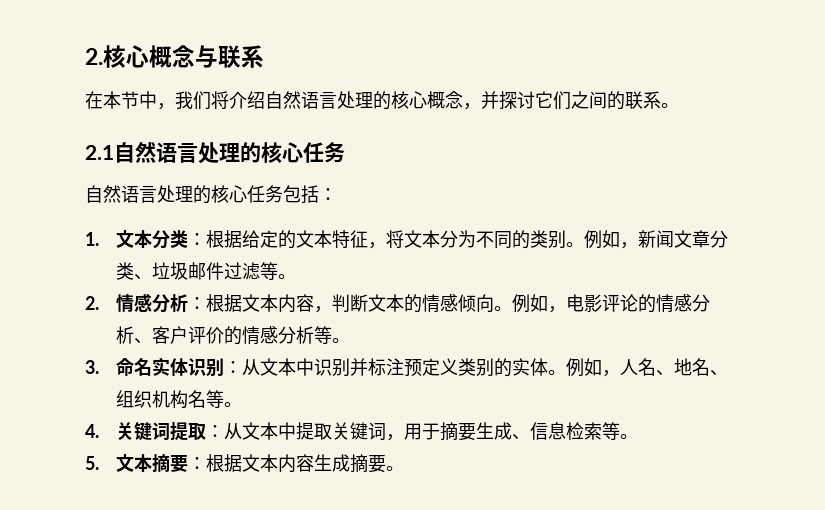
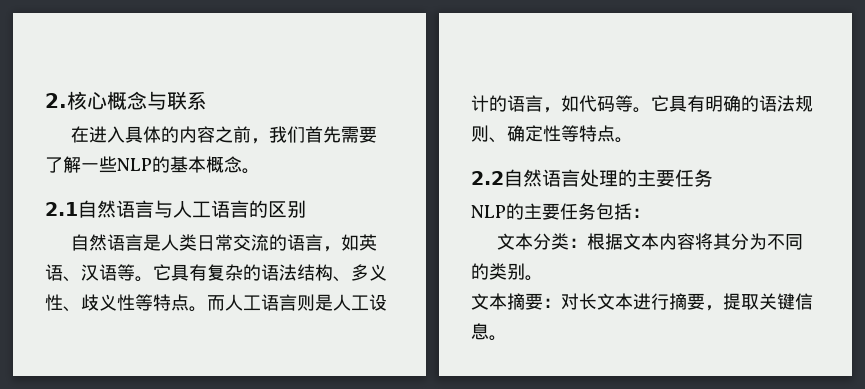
[103,91,679,110] [85,141,345,164] [85,185,247,204] 本节中，我们将介绍自然语言处理的核心概念，并探讨它们之间的联系。 // 2.1自然语言处理的核心任务 // 自然语言处理的核心 -> [89,126,378,144] [45,156,260,174] [45,200,306,218] [71,234,378,252] [45,264,387,282] [45,294,387,312] [471,95,813,113] [471,125,633,143] [471,169,713,187] [471,203,560,220] 进入具体的内容之前，我们首先需要了解一些NLP的基本概念。 // 2.1自然语言与人工语言的区别 // 自然语言是人类日常交流的语言，如英语、汉语等。它具有复杂的语法结构、多义性、歧义性等特点。而人工语言则是人工设计的语言，如代码等。它具有明确的语法规则、确定性等特点。 // 2.2自然语言处理的主要任务 // NLP的主要
[85,232,99,246] 1. -> (650, 213) none
[242,230,441,249] 给定的文本特征，将文本 -> [623,233,732,250] 文本内容将其
[584,230,729,249] [116,262,297,280] [85,293,711,313] [116,326,351,345] [85,357,729,377] [116,390,243,409] [85,421,639,441] [85,454,387,473] 例如，新闻文章分类、垃圾邮件过滤等。 // 2.情感分析：根据文本内容，判断文本的情感倾向。例如，电影评论的情感分析、客户评价的情感分析等。 // 3.命名实体识别：从文本中识别并标注预定义类别的实体。例如，人名、地名、组织机构名等。 // 4.关键词提取：从文本中提取关键词，用于摘要生成、信息检索等。 // 5.文本摘要：根据文本内容生成摘要 -> [471,293,813,311] [471,323,489,340] // 文本摘要：对长文本进行摘要，提取关键信息

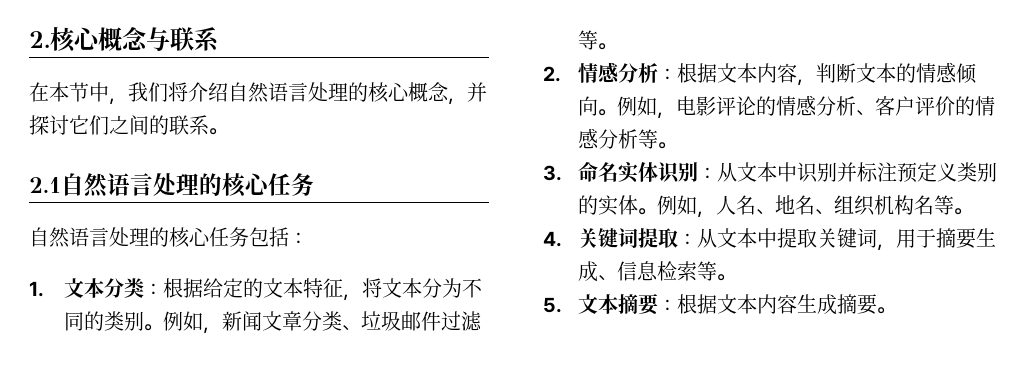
[89,126,378,144] [45,156,260,174] [45,200,306,218] [71,234,378,252] [45,264,387,282] [45,294,387,312] [471,95,813,113] [471,125,633,143] [471,169,713,187] [471,203,560,220] 进入具体的内容之前，我们首先需要了解一些NLP的基本概念。 // 2.1自然语言与人工语言的区别 // 自然语言是人类日常交流的语言，如英语、汉语等。它具有复杂的语法结构、多义性、歧义性等特点。而人工语言则是人工设计的语言，如代码等。它具有明确的语法规则、确定性等特点。 // 2.2自然语言处理的主要任务 // NLP的主要 -> [49,82,487,105] [29,115,228,135] [29,173,314,198] [29,227,211,248] 本节中，我们将介绍自然语言处理的核心概念，并探讨它们之间的联系。 // 2.1自然语言处理的核心任务 // 自然语言处理的核心
(650, 213) none -> [29,281,44,297] 1.
[623,233,732,250] 文本内容将其 -> [203,278,423,301] 给定的文本特征，将文本
[471,293,813,311] [471,323,489,340] // 文本摘要：对长文本进行摘要，提取关键信息 -> [163,311,483,334] [578,30,618,50] [543,62,978,86] [578,95,996,119] [578,128,678,149] [543,162,998,184] [578,195,974,218] [543,228,997,251] [578,261,737,282] [543,294,878,315] 例如，新闻文章分类、垃圾邮件过滤等。 // 2.情感分析：根据文本内容，判断文本的情感倾向。例如，电影评论的情感分析、客户评价的情感分析等。 // 3.命名实体识别：从文本中识别并标注预定义类别的实体。例如，人名、地名、组织机构名等。 // 4.关键词提取：从文本中提取关键词，用于摘要生成、信息检索等。 // 5.文本摘要：根据文本内容生成摘要

